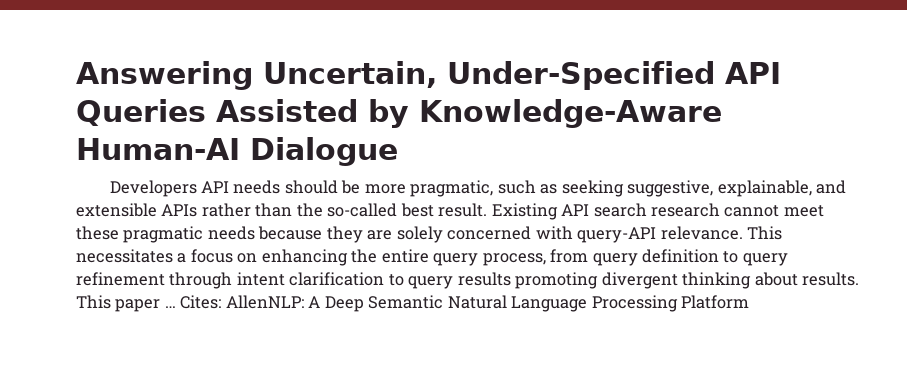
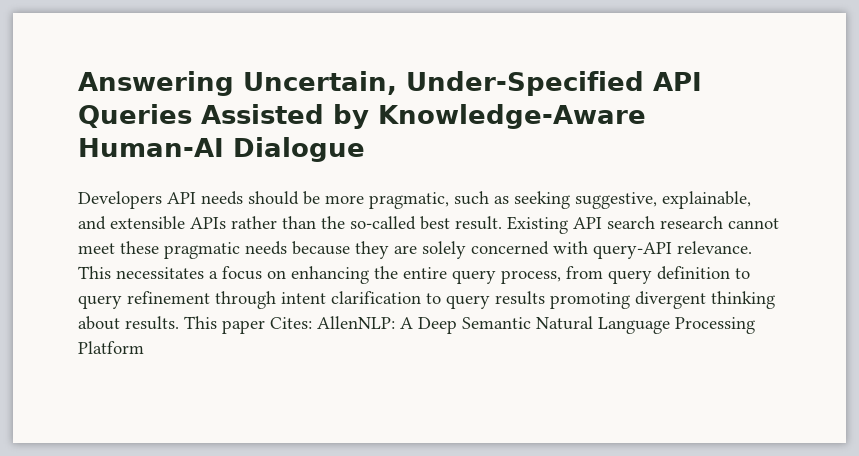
[164,306,176,308] … -> (265, 327) none

